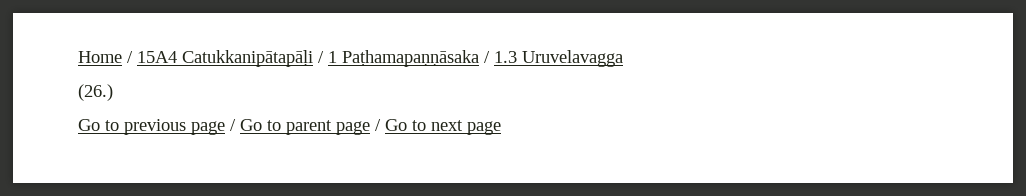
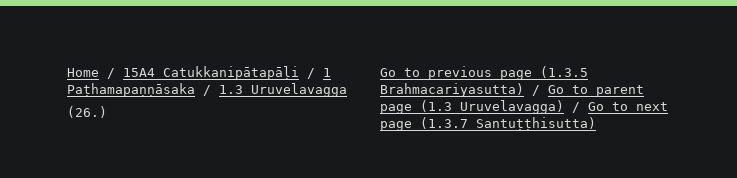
(225, 128) none -> [540,66,588,78] [380,83,524,97] (1.3.5 Brahmacariyasutta)
(370, 128) none -> [420,100,564,114] (1.3 Uruvelavagga)
(501, 128) none -> [420,117,596,130] (1.3.7 Santuṭṭhisutta)

